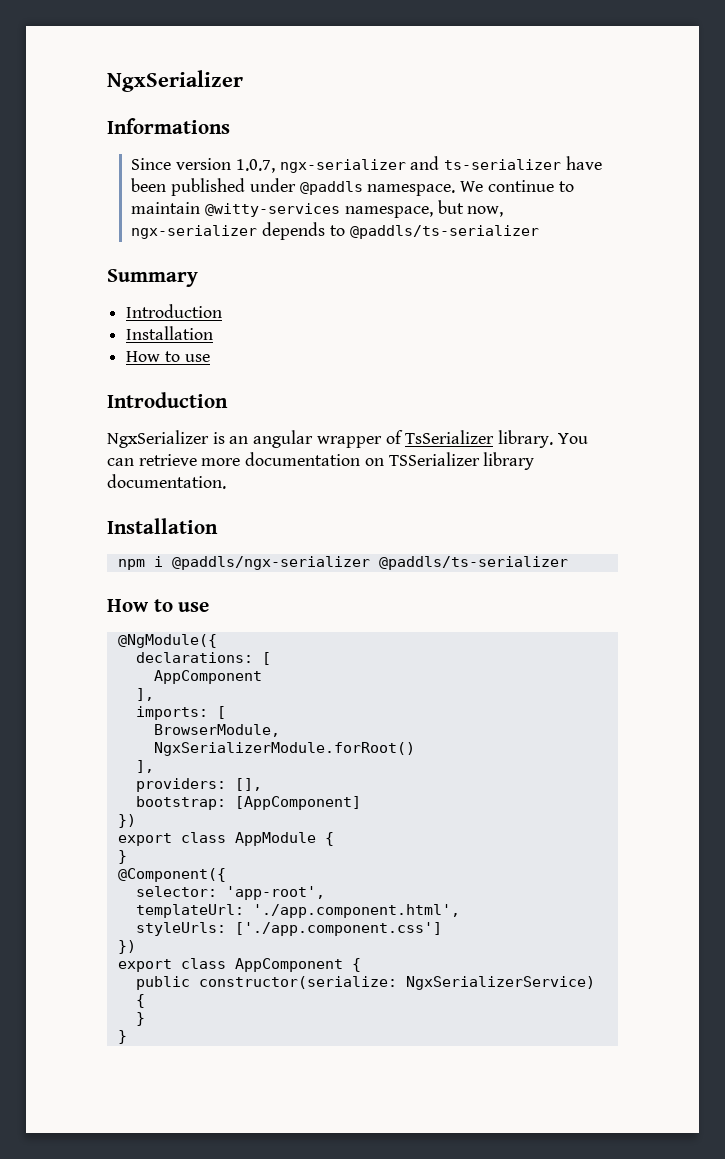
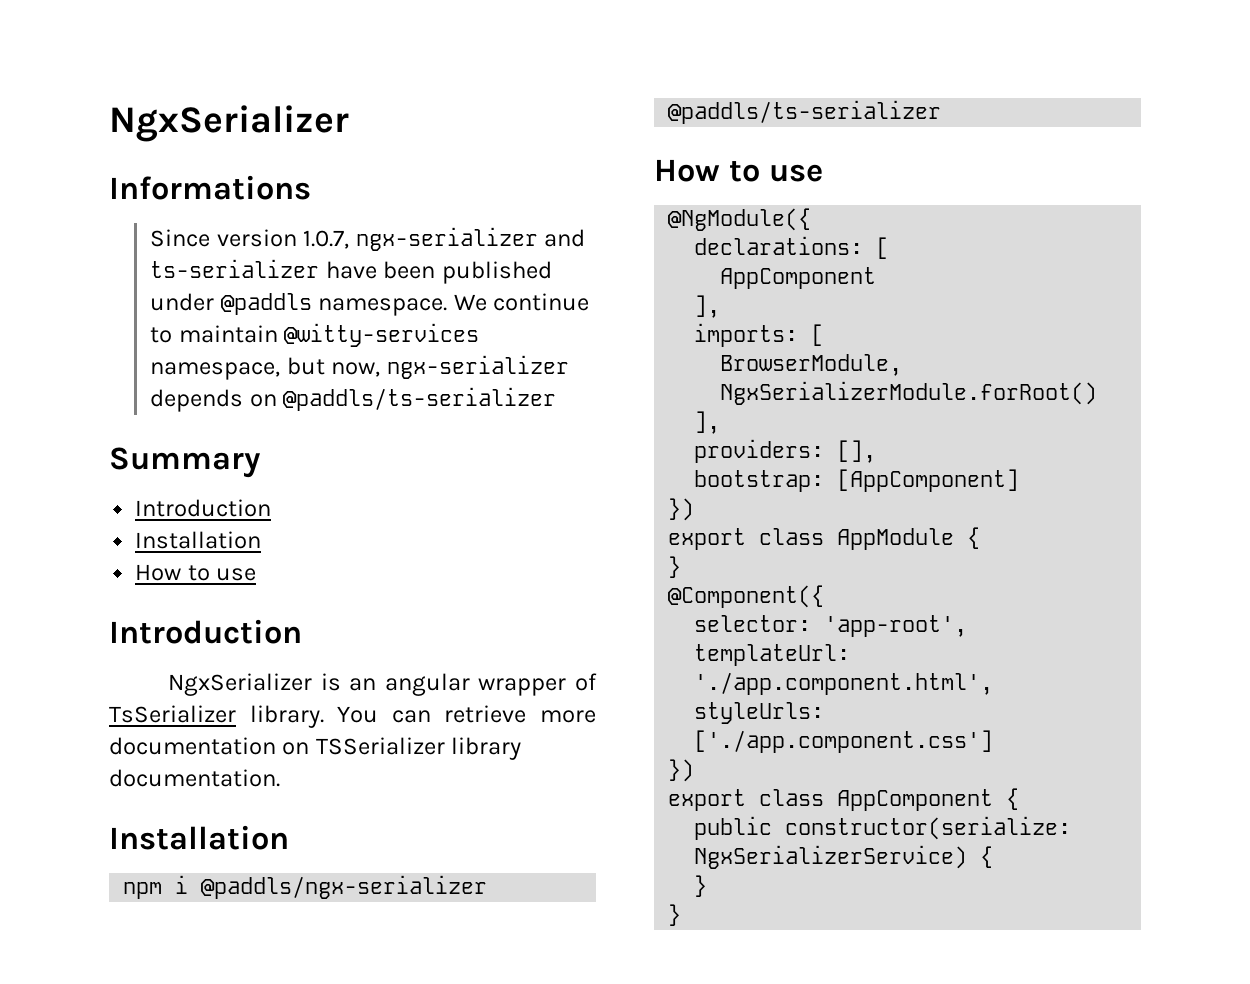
[329,225,345,236] to -> [249,394,277,407] on

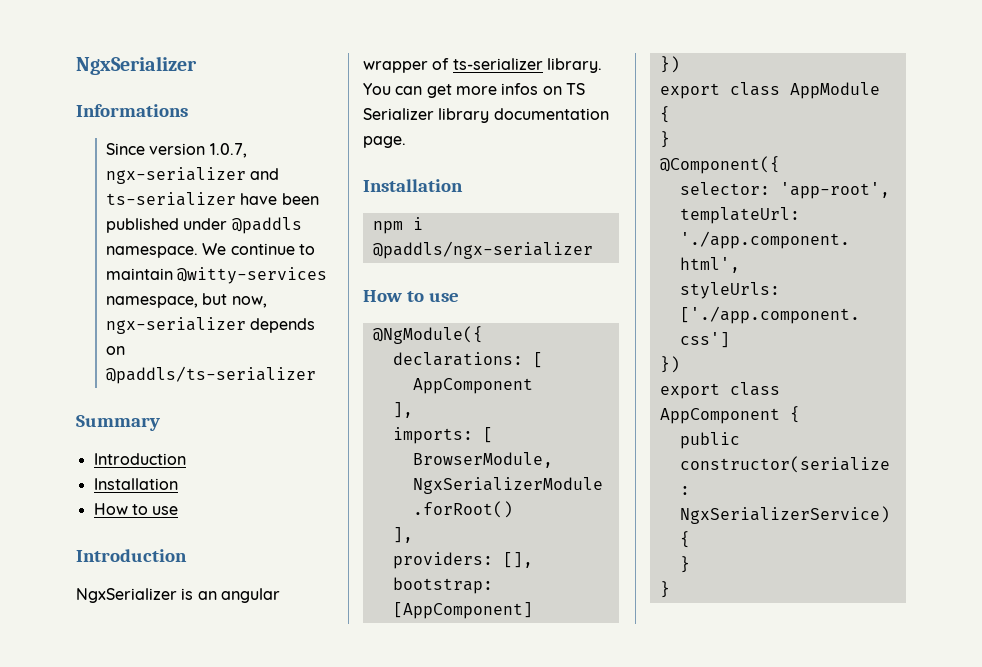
[109,705,236,723] TsSerializer -> [452,58,543,70] ts-serializer
[444,705,596,723] [109,737,522,760] [109,769,280,787] retrieve more documentation on TSSerializer library documentation. -> [426,83,585,98] [363,108,609,123] [363,136,406,148] get more infos on TS Serializer library documentation page.
[668,100,942,124] @paddls/ts-serializer -> (593, 250) none

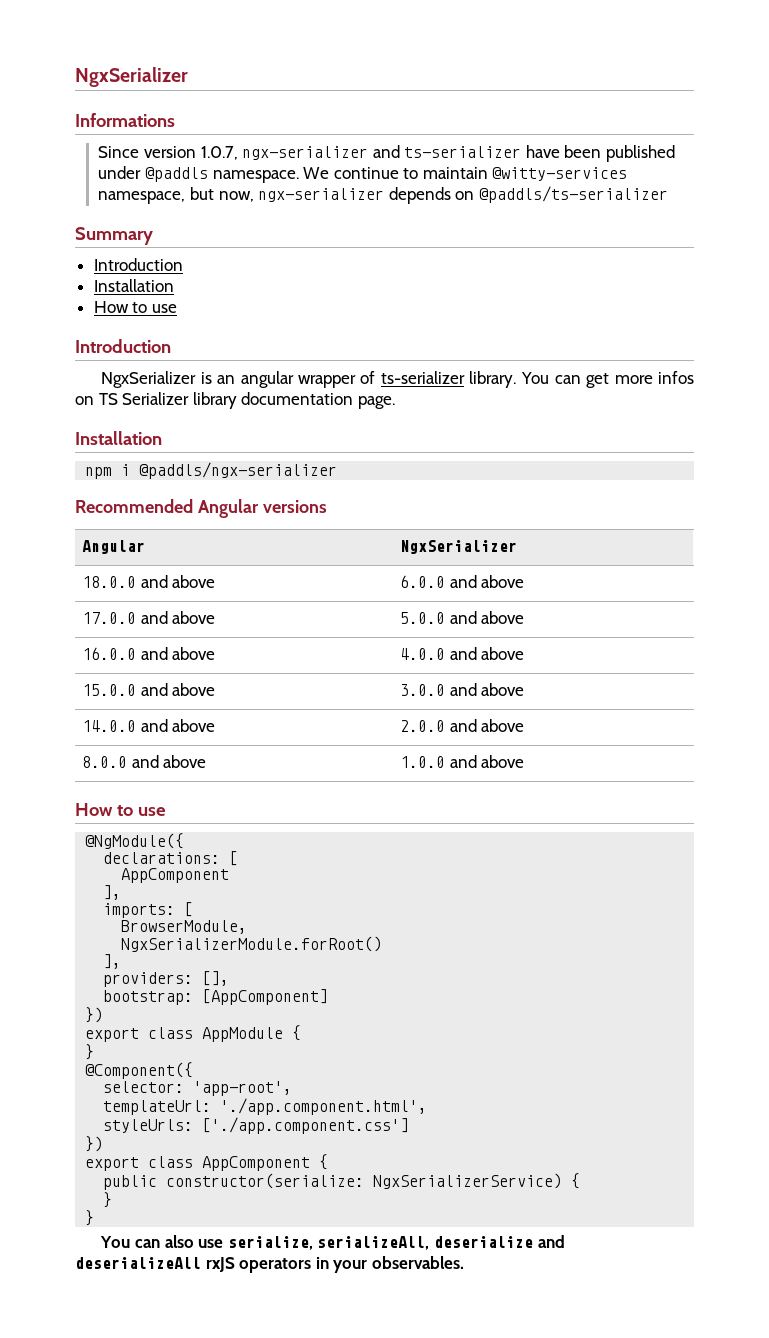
(593, 250) none -> [75,499,327,518] [82,540,146,554] [400,540,518,554] [82,575,216,588] [400,575,525,588] [82,611,216,624] [400,611,525,624] [82,647,216,660] [400,647,525,660] [82,683,216,696] [400,683,525,696] [82,719,216,732] [400,719,525,732] [82,755,207,768] [400,755,525,768] // Recommended Angular versions // Angular | NgxSerializer // 18.0.0 and above | 6.0.0 and above // 17.0.0 and above | 5.0.0 and above // 16.0.0 and above | 4.0.0 and above // 15.0.0 and above | 3.0.0 and above // 14.0.0 and above | 2.0.0 and above // 8.0.0 and above | 1.0.0 and above
(670, 589) none -> [100,1235,565,1250] [75,1256,464,1273] // You can also use serialize, serializeAll, deserialize and deserializeAll rxJS operators in your observables.

